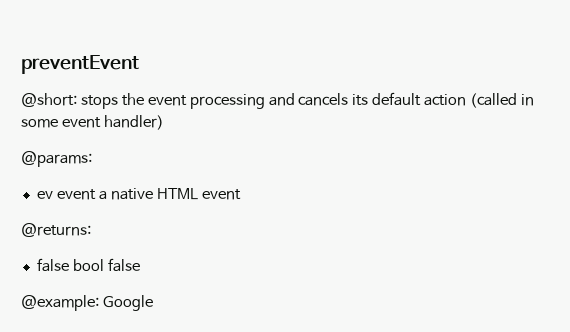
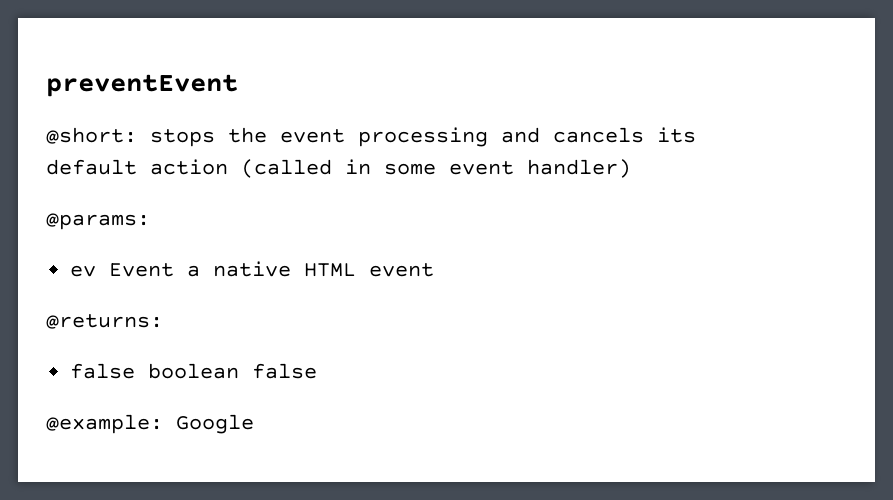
[56,189,96,200] event -> [109,263,175,277] Event
[72,259,104,271] bool -> [148,363,240,379] boolean

